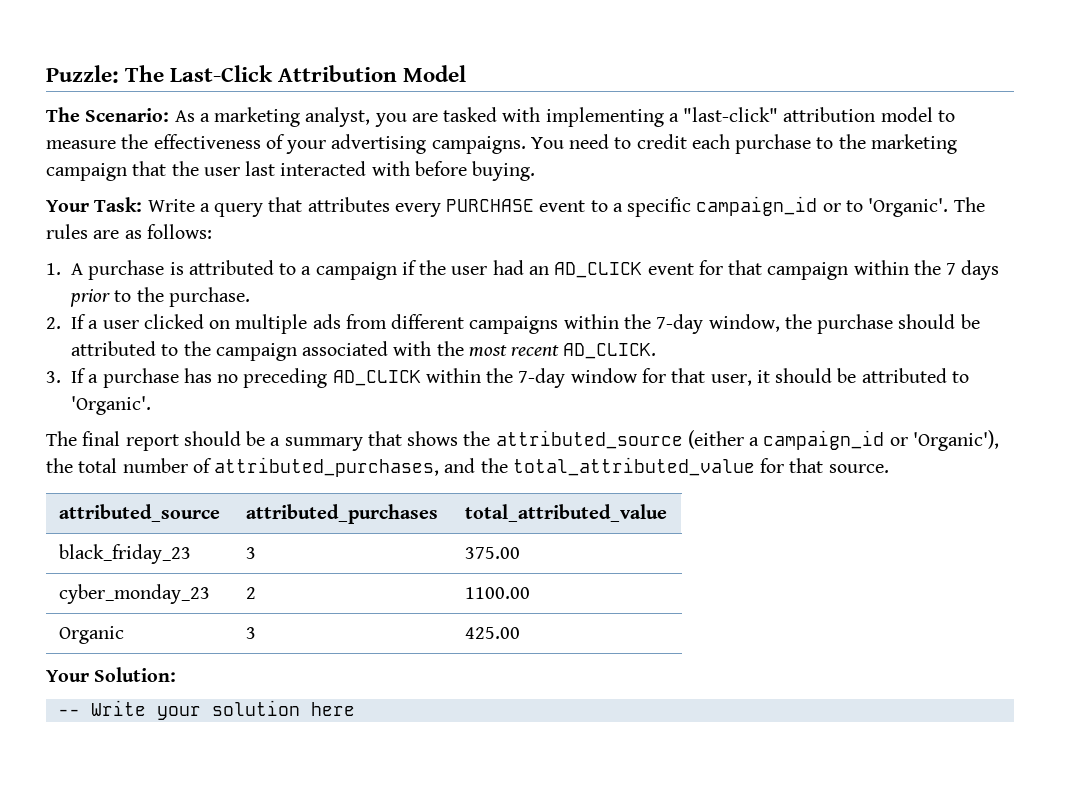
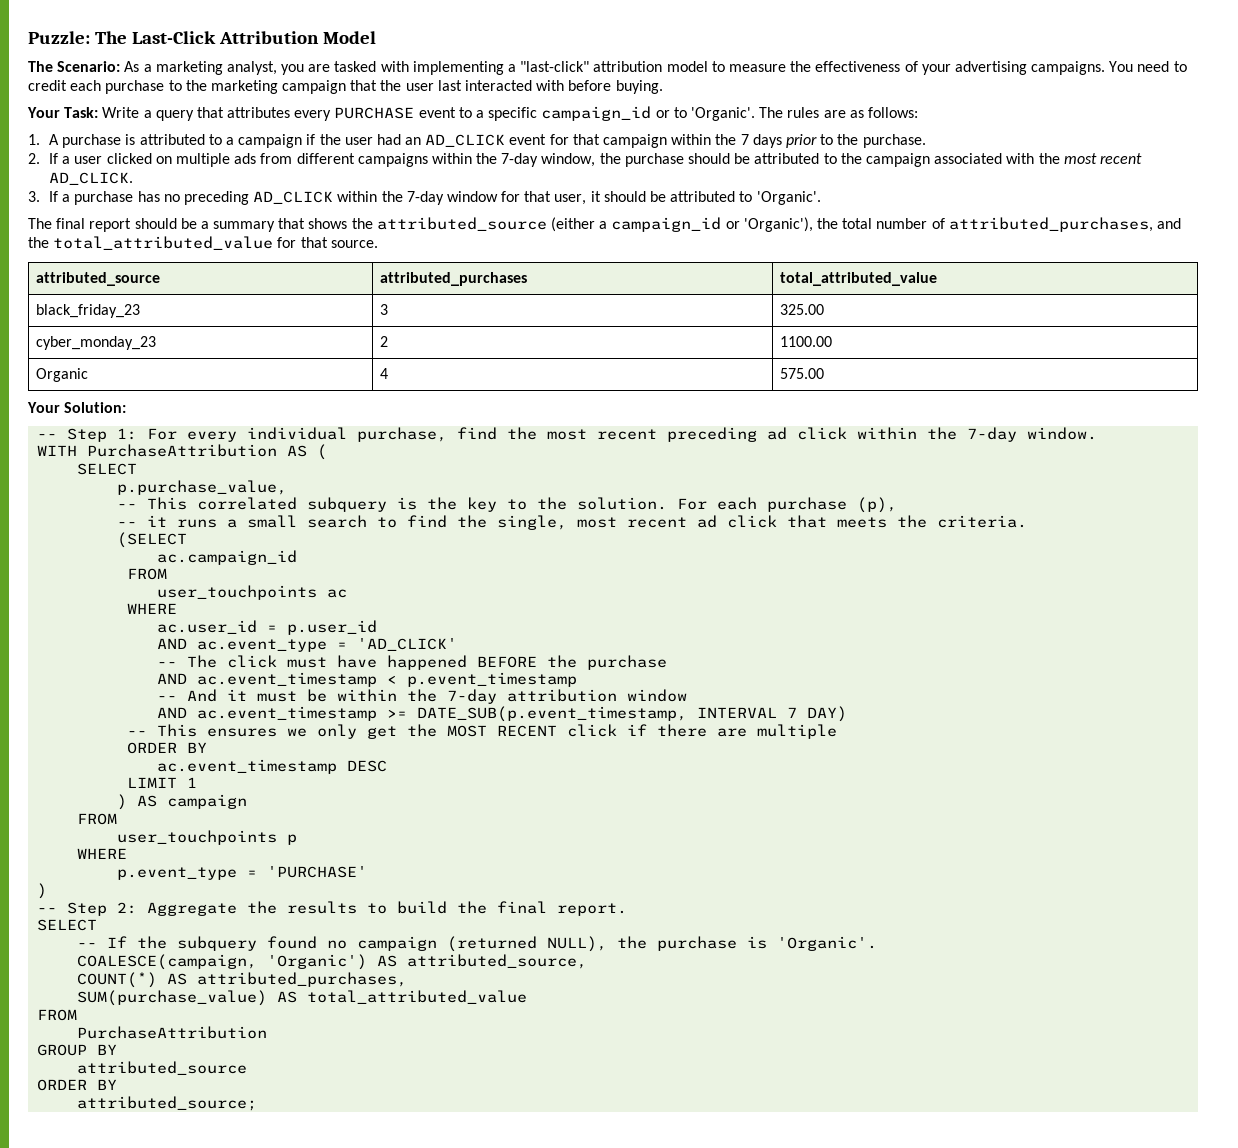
[464,547,520,559] 375.00 -> [780,304,825,315] 325.00
[245,627,256,639] [464,627,520,639] 3 | 425.00 -> [380,368,389,379] [780,368,825,379] 4 | 575.00
[90,700,355,720] Write your solution here -> [67,427,1098,442] [37,444,328,460] [77,463,138,475] [117,480,288,495] [117,497,898,513] [117,515,1028,530] [117,532,188,548] [157,550,298,565] [127,568,168,580] [157,585,348,600] [127,603,178,614] [157,620,378,635] [157,638,458,652] [157,655,668,670] [157,672,578,687] [157,689,688,704] [157,706,848,722] [127,724,838,739] [127,742,208,754] [157,759,388,774] [127,777,198,788] [117,794,248,810] [77,813,118,825] [117,830,298,845] [77,848,128,859] [117,866,368,880] [37,883,48,899] [37,901,628,916] [37,919,98,931] [77,936,878,952] [77,954,588,970] [77,972,408,988] [77,990,528,1006] [37,1009,78,1021] [77,1026,268,1039] [37,1044,118,1056] [77,1061,248,1075] [37,1079,118,1091] [77,1096,258,1111] Step 1: For every individual purchase, find the most recent preceding ad click within the 7-day window. // WITH PurchaseAttribution AS ( // SELECT // p.purchase_value, // -- This correlated subquery is the key to the solution. For each purchase (p), // -- it runs a small search to find the single, most recent ad click that meets the criteria. // (SELECT // ac.campaign_id // FROM // user_touchpoints ac // WHERE // ac.user_id = p.user_id // AND ac.event_type = 'AD_CLICK' // -- The click must have happened BEFORE the purchase // AND ac.event_timestamp < p.event_timestamp // -- And it must be within the 7-day attribution window // AND ac.event_timestamp >= DATE_SUB(p.event_timestamp, INTERVAL 7 DAY) // -- This ensures we only get the MOST RECENT click if there are multiple // ORDER BY // ac.event_timestamp DESC // LIMIT 1 // ) AS campaign // FROM // user_touchpoints p // WHERE // p.event_type = 'PURCHASE' // ) // -- Step 2: Aggregate the results to build the final report. // SELECT // -- If the subquery found no campaign (returned NULL), the purchase is 'Organic'. // COALESCE(campaign, 'Organic') AS attributed_source, // COUNT(*) AS attributed_purchases, // SUM(purchase_value) AS total_attributed_value // FROM // PurchaseAttribution // GROUP BY // attributed_source // ORDER BY // attributed_source;

